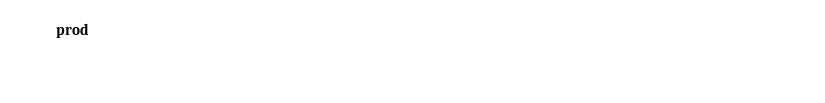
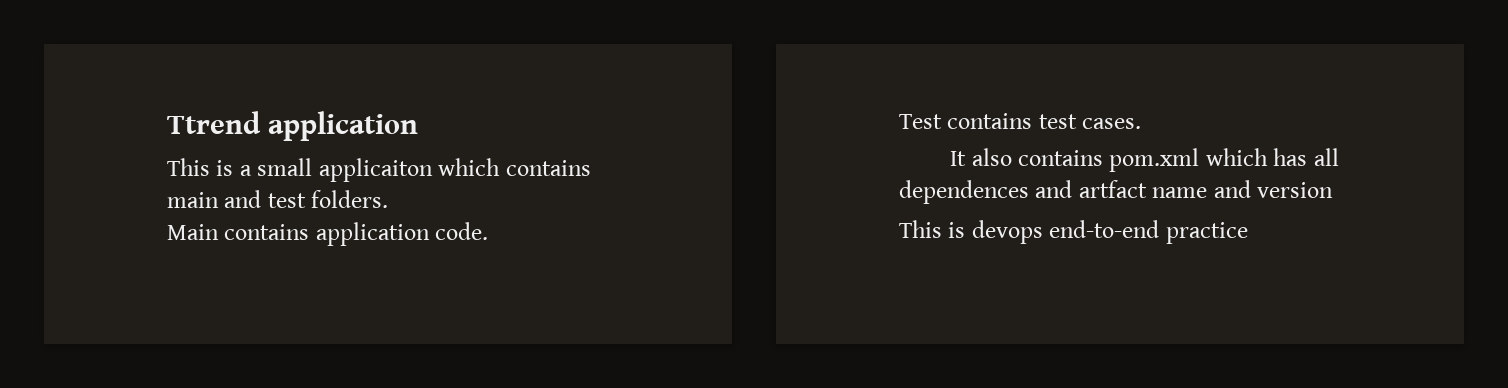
[56,23,89,38] prod -> [167,111,419,141] [167,158,591,182] [167,190,389,208] [167,222,489,246] [899,113,1142,129] [950,148,1339,172] [899,180,1334,204] [899,220,1248,244] Ttrend application // This is a small applicaiton which contains main and test folders. // Main contains application code. // Test contains test cases. // It also contains pom.xml which has all dependences and artfact name and version // This is devops end-to-end practice

